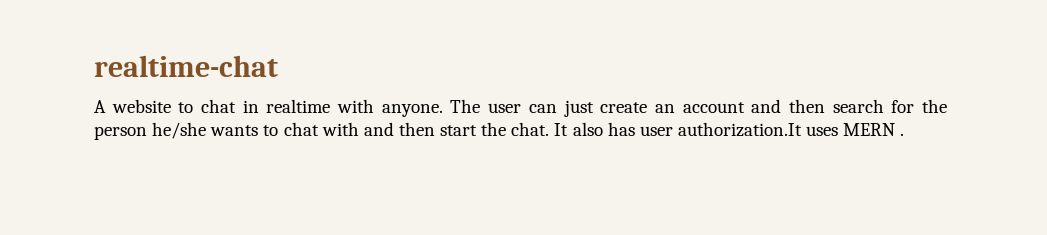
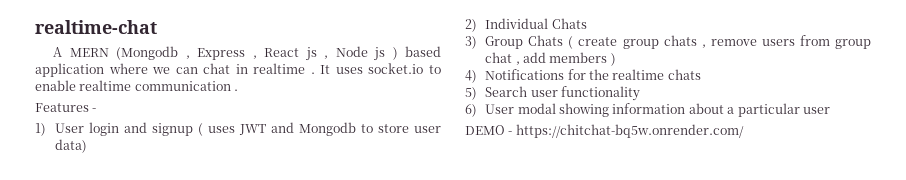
[111,99,948,117] [94,122,905,140] website to chat in realtime with anyone. The user can just create an account and then search for the person he/she wants to chat with and then start the chat. It also has user authorization.It uses MERN . -> [69,46,442,61] [35,63,442,77] [35,80,239,91] [35,103,97,112] [35,122,442,136] [55,139,88,153] [465,18,587,32] [465,35,871,49] [485,52,616,66] [465,69,701,83] [465,86,641,101] [465,103,830,117] [465,124,744,138] MERN (Mongodb , Express , React js , Node js ) based application where we can chat in realtime . It uses socket.io to enable realtime communication . // Features - // 1) User login and signup ( uses JWT and Mongodb to store user data) // 2) Individual Chats // 3) Group Chats ( create group chats , remove users from group chat , add members ) // 4) Notifications for the realtime chats // 5) Search user functionality // 6) User modal showing information about a particular user // DEMO - https://chitchat-bq5w.onrender.com/

